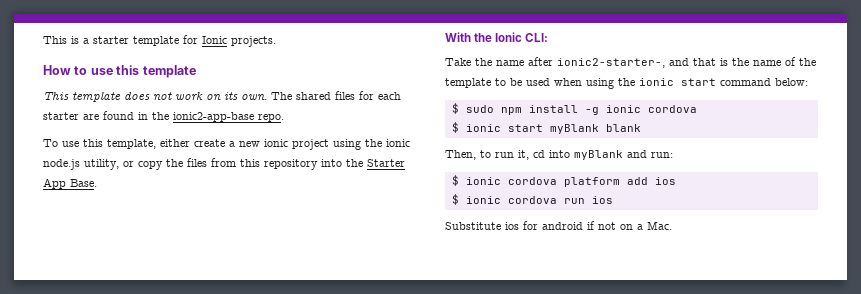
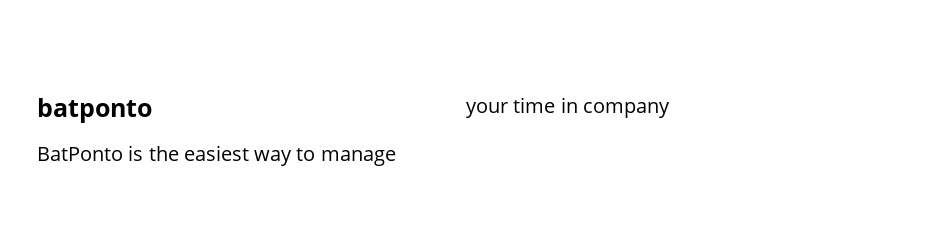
[43,35,276,47] [43,65,196,78] [43,91,401,102] [43,111,284,122] [43,139,410,150] [43,158,405,170] [43,178,97,189] [445,32,549,42] [445,57,816,68] [445,78,808,89] [451,103,697,115] [451,122,641,134] [445,150,673,160] [451,175,676,187] [451,194,613,205] [445,221,672,230] This is a starter template for Ionic projects. // How to use this template // This template does not work on its own. The shared files for each starter are found in the ionic2-app-base repo. // To use this template, either create a new ionic project using the ionic node.js utility, or copy the files from this repository into the Starter App Base. // With the Ionic CLI: // Take the name after ionic2-starter-, and that is the name of the template to be used when using the ionic start command below: // $ sudo npm install -g ionic cordova // $ ionic start myBlank blank // Then, to run it, cd into myBlank and run: // $ ionic cordova platform add ios // $ ionic cordova run ios // Substitute ios for android if not on a Mac. -> [37,98,152,123] [37,145,396,166] [466,97,670,118] batponto // BatPonto is the easiest way to manage your time in company

